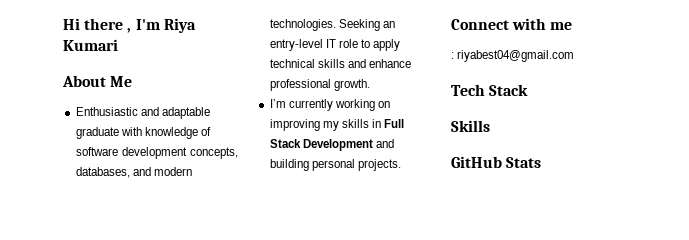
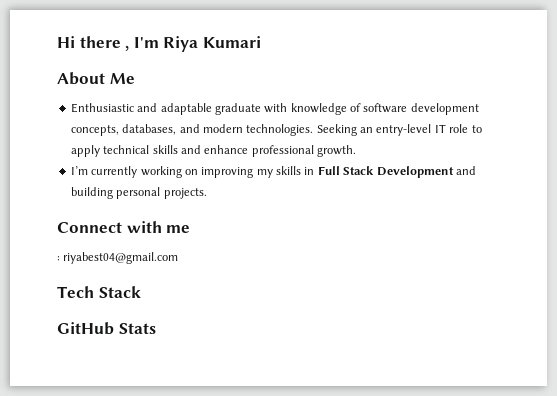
[451,120,490,132] // Skills -> (141, 292) none

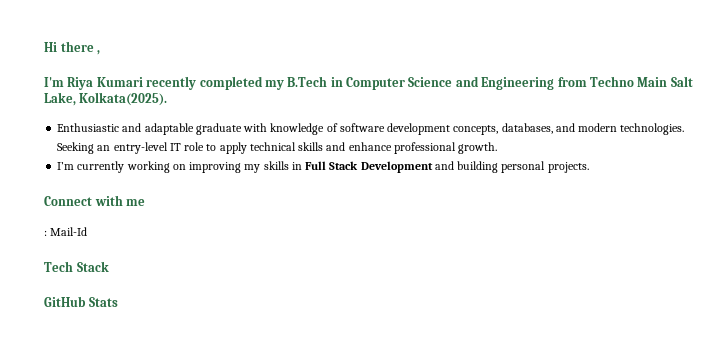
(130, 48) none -> (101, 52) //
[57,72,135,85] // About Me -> [146,76,693,90] [44,92,168,106] recently completed my B.Tech in Computer Science and Engineering from Techno Main Salt Lake, Kolkata(2025).
[63,252,179,264] riyabest04@gmail.com -> [50,227,88,236] Mail-Id

